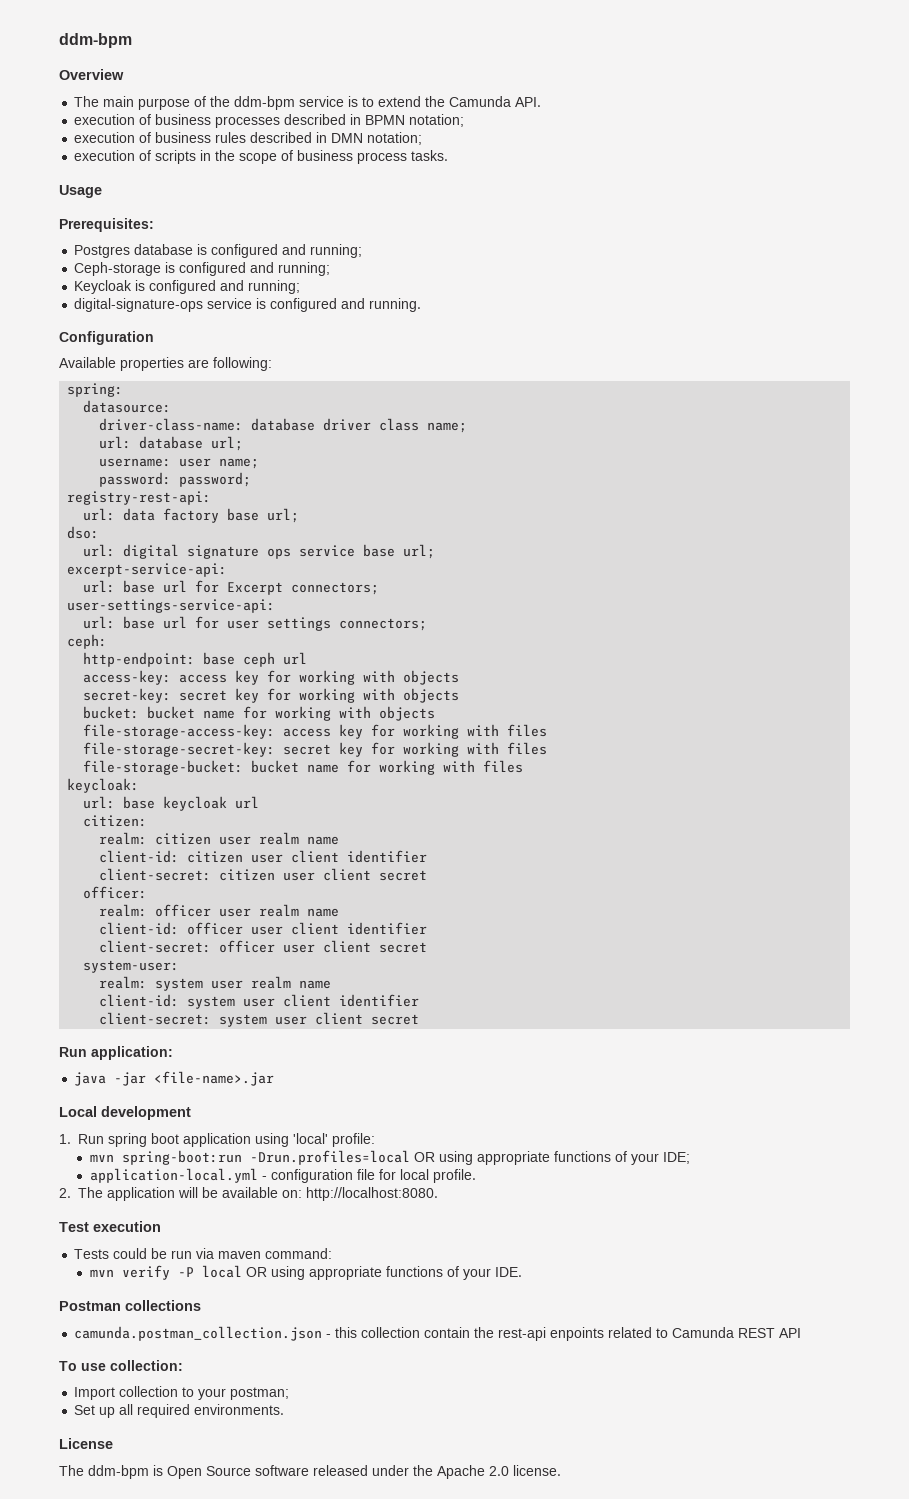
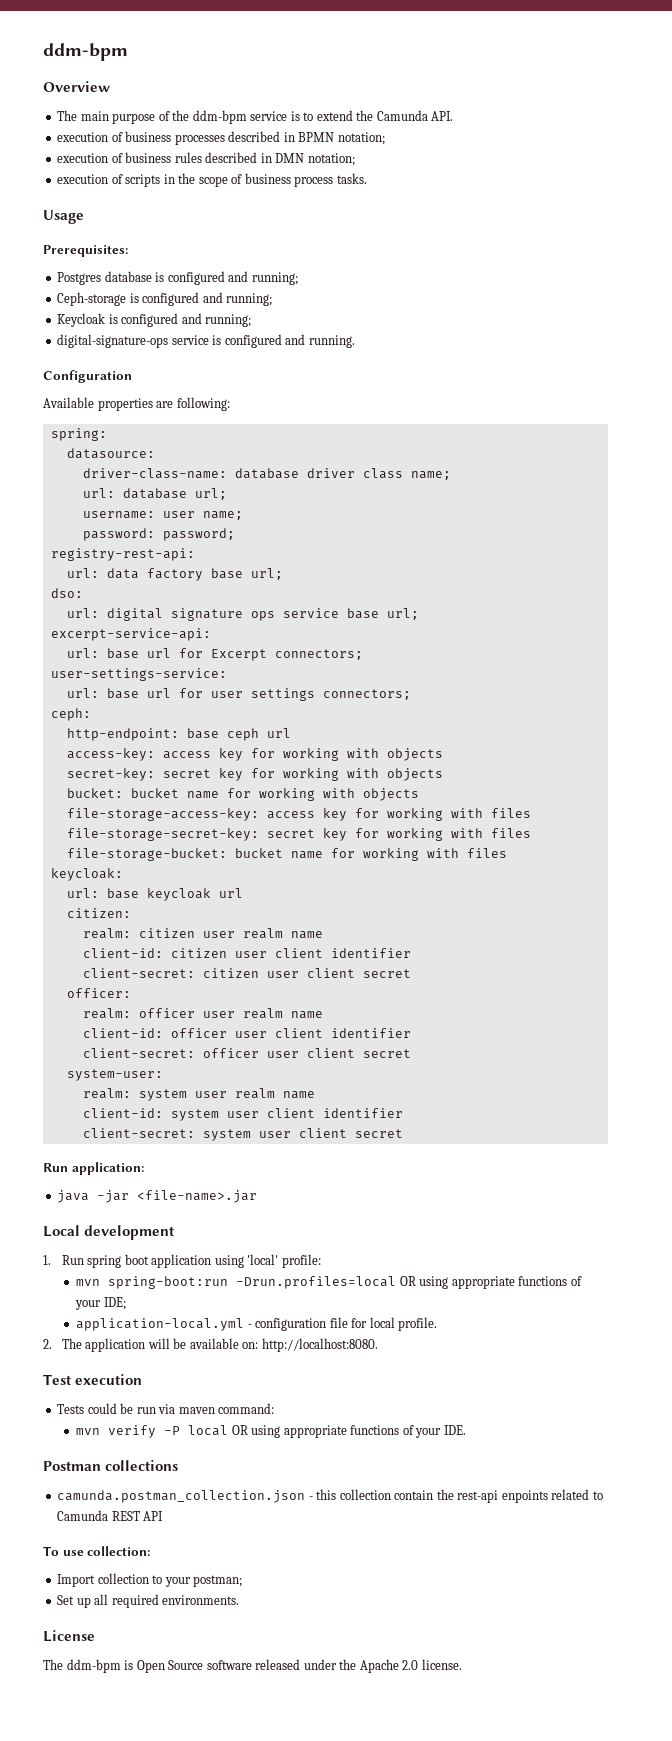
[67,599,276,613] user-settings-service-api: -> [50,668,227,681] user-settings-service:

